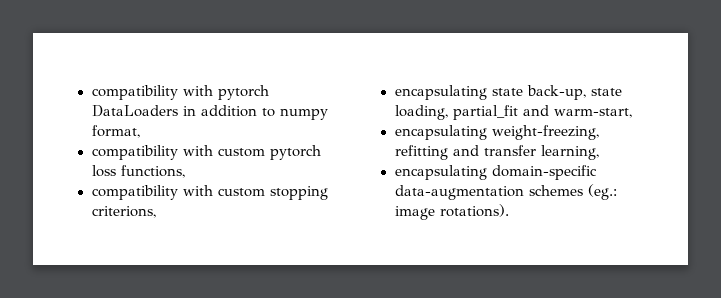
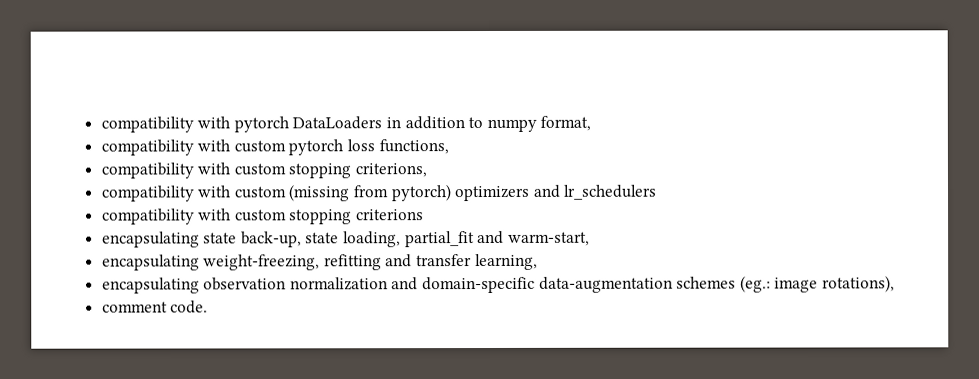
(156, 212) none -> [100,184,658,202] [101,208,425,225] // compatibility with custom (missing from pytorch) optimizers and lr_schedulers // compatibility with custom stopping criterions
(487, 172) none -> [203,277,419,291] observation normalization and
[439,204,509,217] rotations). -> [822,275,896,293] [101,300,209,314] rotations), // comment code.

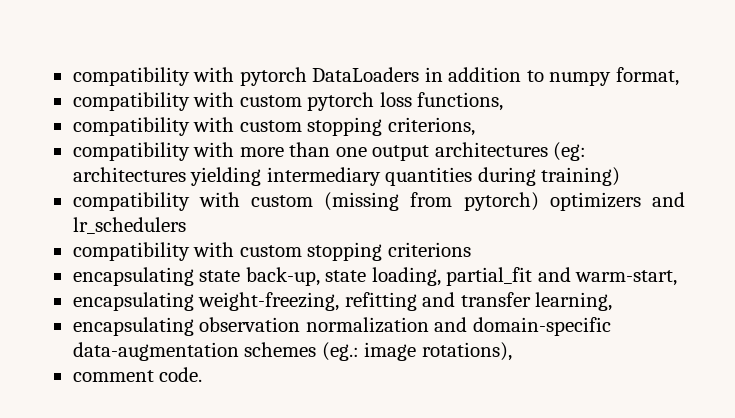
(428, 170) none -> [72,142,587,161] [72,167,621,186] // compatibility with more than one output architectures (eg: architectures yielding intermediary quantities during training)

